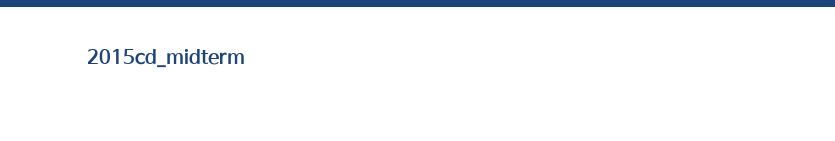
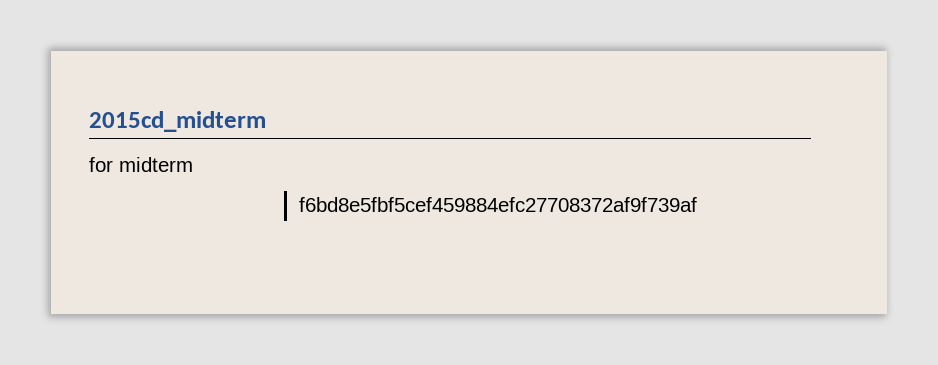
(245, 58) none -> [89,157,193,172] [298,197,697,212] // for midterm // f6bd8e5fbf5cef459884efc27708372af9f739af

